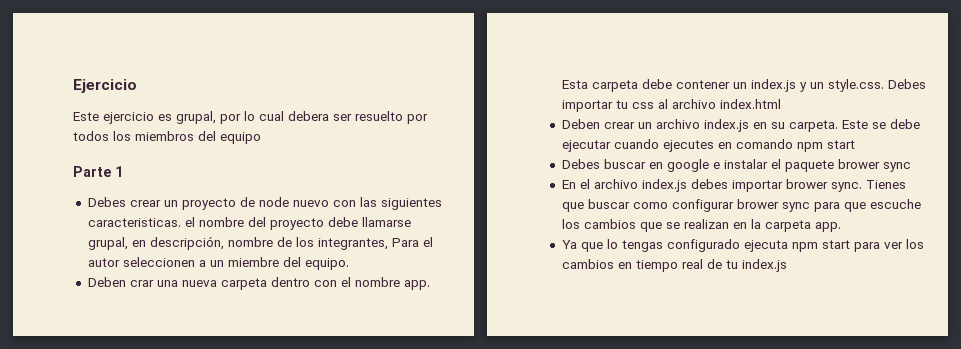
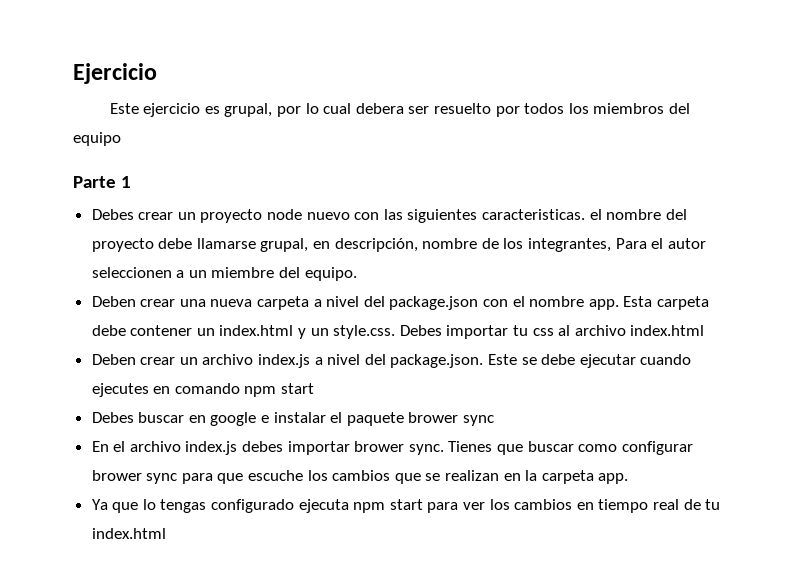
[239,197,255,207] de -> (263, 216) none
[129,280,154,287] crar -> [140,299,176,307] crear
[270,277,310,287] dentro -> [313,296,479,310] a nivel del package.json
[750,79,796,92] index.js -> [219,325,294,336] index.html
[752,120,838,132] en su carpeta. -> [314,354,484,368] a nivel del package.json.
[741,259,787,272] index.js -> [91,528,166,539] index.html

